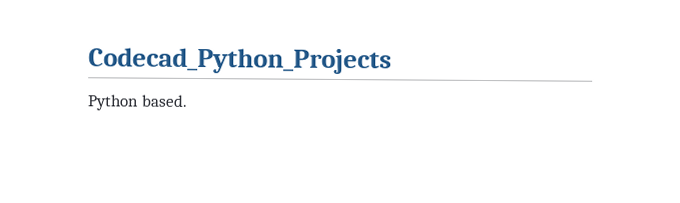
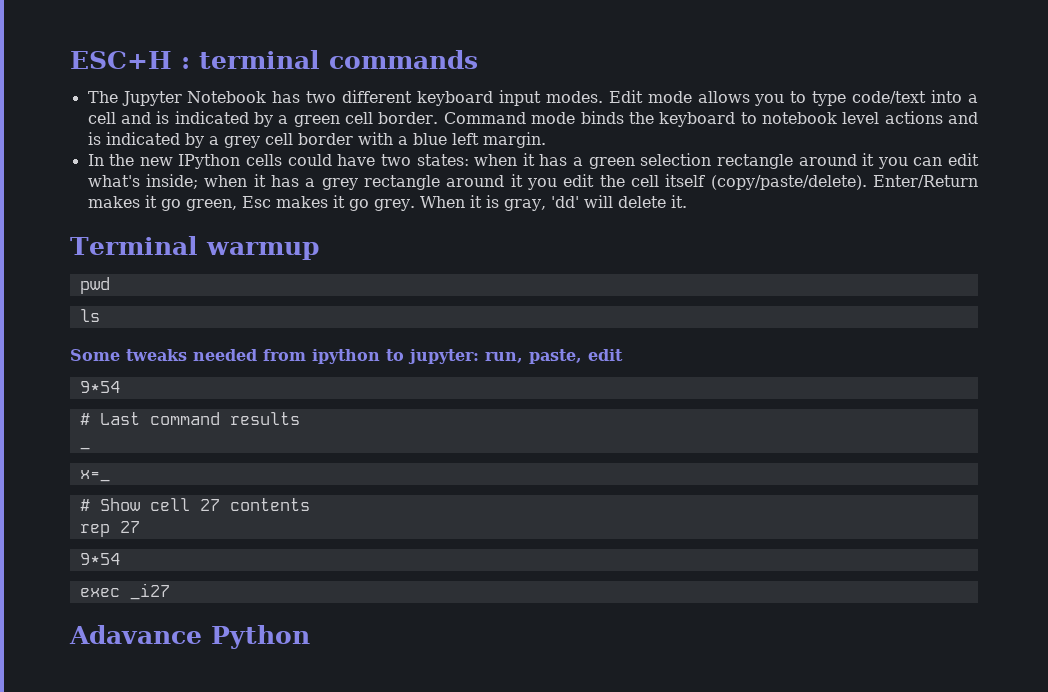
[88,47,392,75] [87,94,188,111] Codecad_Python_Projects // Python based. -> [70,50,478,69] [87,90,978,106] [87,111,979,127] [87,132,546,148] [87,153,980,169] [87,174,978,190] [87,195,687,211] [70,236,319,260] [79,277,110,294] [79,309,100,322] [70,349,623,364] [79,381,120,393] [79,412,300,425] [79,447,90,450] [79,470,110,482] [79,498,310,511] [79,521,140,537] [79,553,120,565] [79,583,170,600] [69,625,310,649] ESC+H : terminal commands // The Jupyter Notebook has two different keyboard input modes. Edit mode allows you to type code/text into a cell and is indicated by a green cell border. Command mode binds the keyboard to notebook level actions and is indicated by a grey cell border with a blue left margin. // In the new IPython cells could have two states: when it has a green selection rectangle around it you can edit what's inside; when it has a grey rectangle around it you edit the cell itself (copy/paste/delete). Enter/Return makes it go green, Esc makes it go grey. When it is gray, 'dd' will delete it. // Terminal warmup // pwd // ls // Some tweaks needed from ipython to jupyter: run, paste, edit // 9*54 // # Last command results // _ // x=_ // # Show cell 27 contents // rep 27 // 9*54 // exec _i27 // Adavance Python

